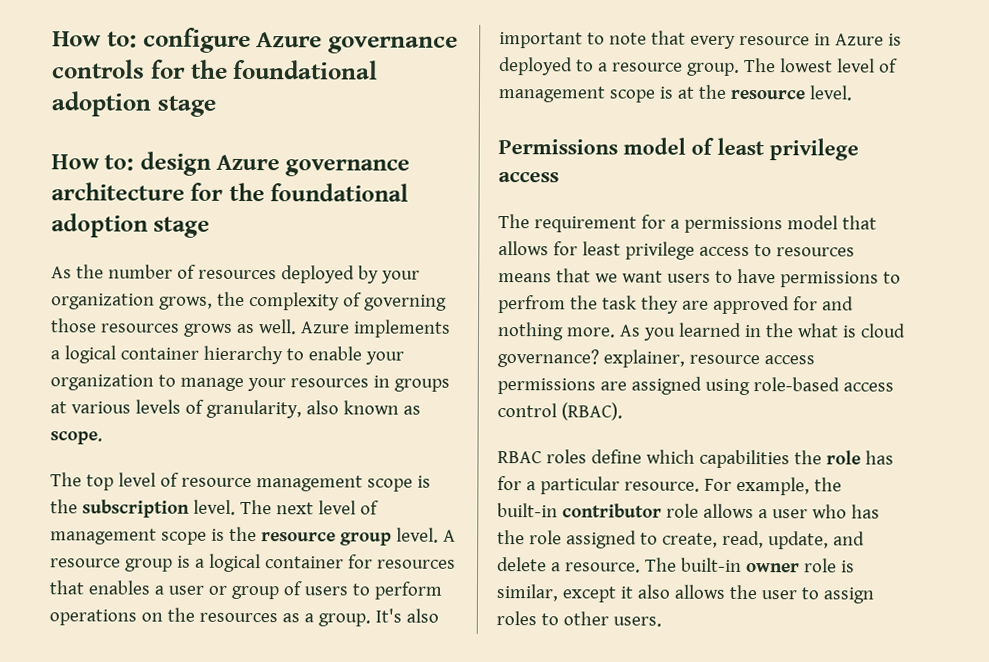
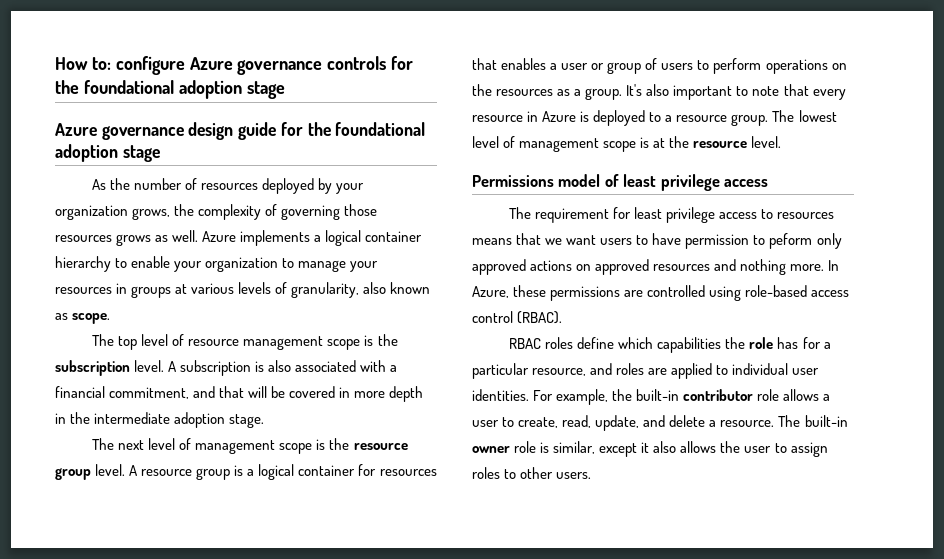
[51,151,411,177] [51,182,185,201] How to: design Azure governance architecture -> [55,122,277,140] Azure governance design guide
(236, 507) none -> [168,360,398,376] [55,386,424,402] [55,412,265,428] A subscription is also associated with a financial commitment, and that will be covered in more depth in the intermediate adoption stage. //
[669,215,877,234] [498,241,578,256] a permissions model that allows for -> (632, 213) none
[779,271,901,288] [498,295,854,315] [497,322,906,341] [497,349,815,368] permissions to perfrom the task they are approved for and nothing more. As you learned in the what is cloud governance? explainer, resource access -> [685,233,842,249] [472,259,840,275] [472,285,547,298] permission to peform only approved actions on approved resources and nothing more. In Azure, these
[630,376,702,395] assigned -> [647,285,706,297] controlled
[623,481,700,492] resource. -> [532,363,820,379] [472,389,529,401] resource, and roles are applied to individual user identities.
[811,504,880,519] [497,530,637,549] who has the role assigned -> (499, 423) none

